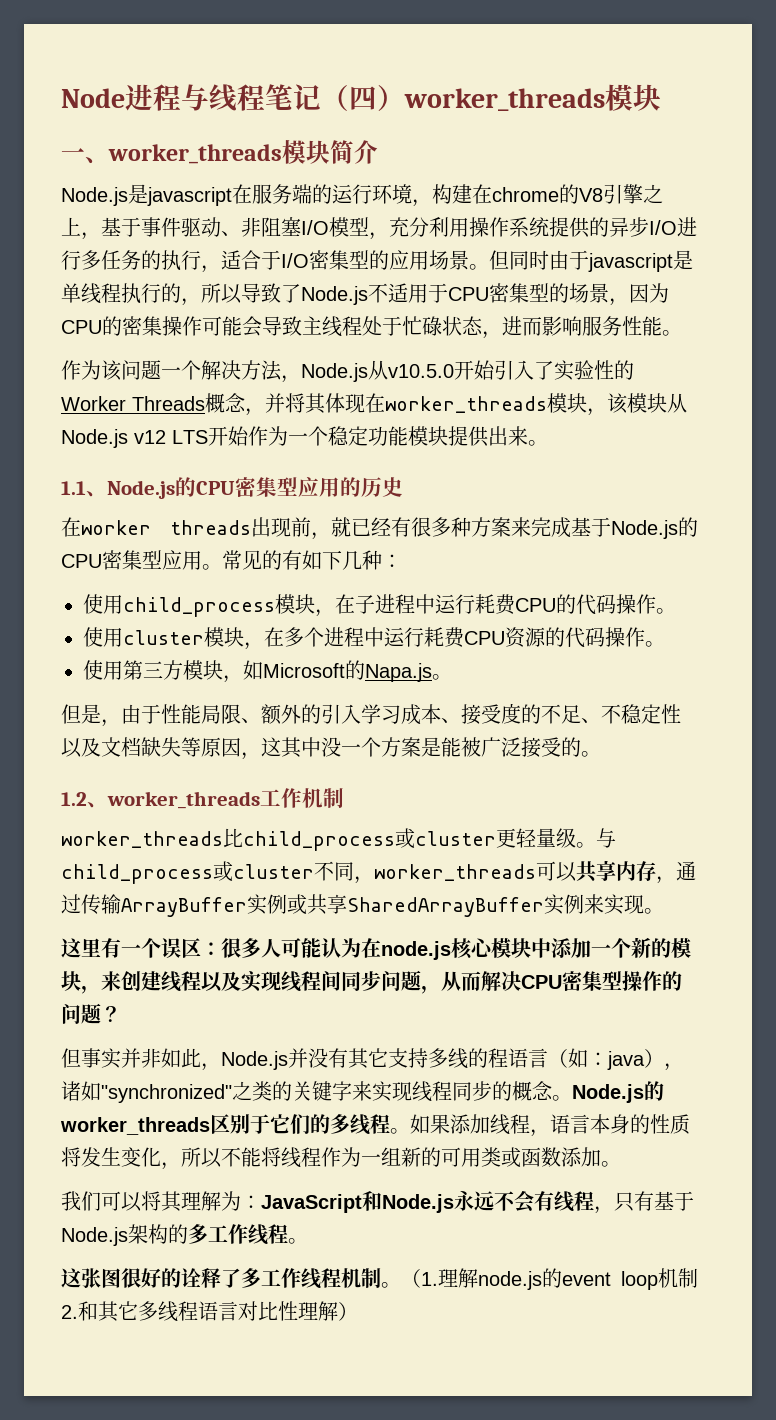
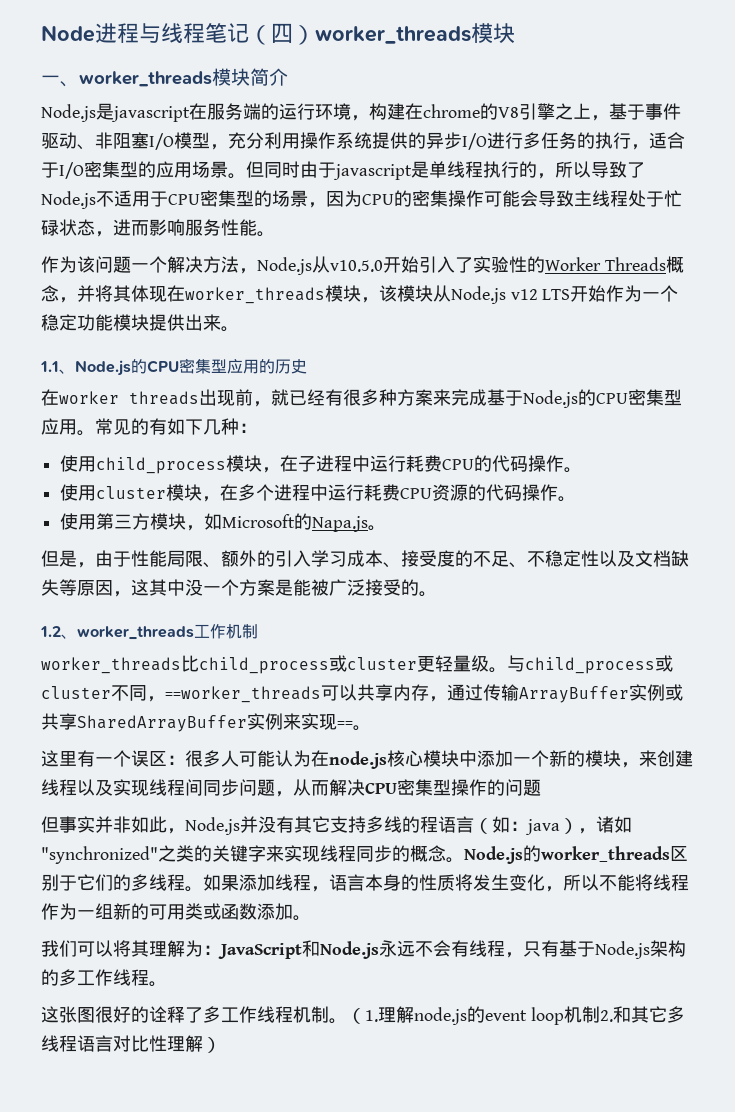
[374,864,536,881] worker_threads -> [165,686,321,703] ==worker_threads
(644, 904) none -> [337,721,353,728] ==
[101,1006,121,1022] ？ -> (541, 787) none

